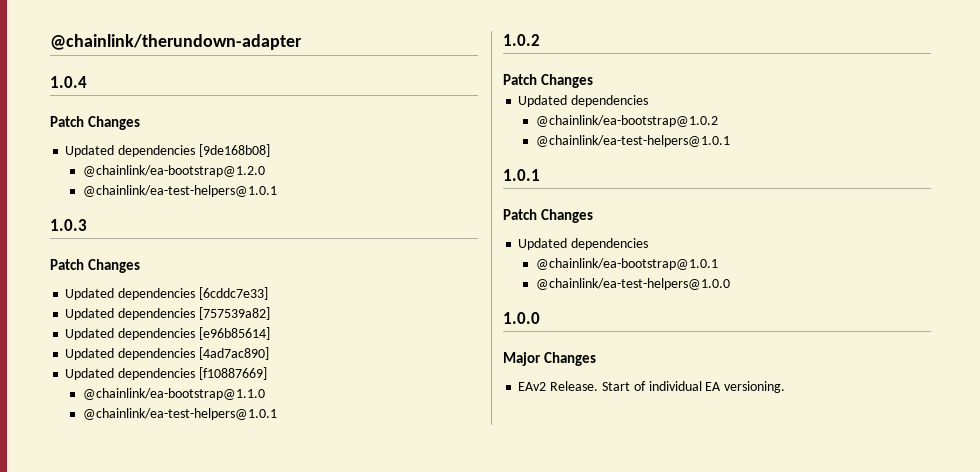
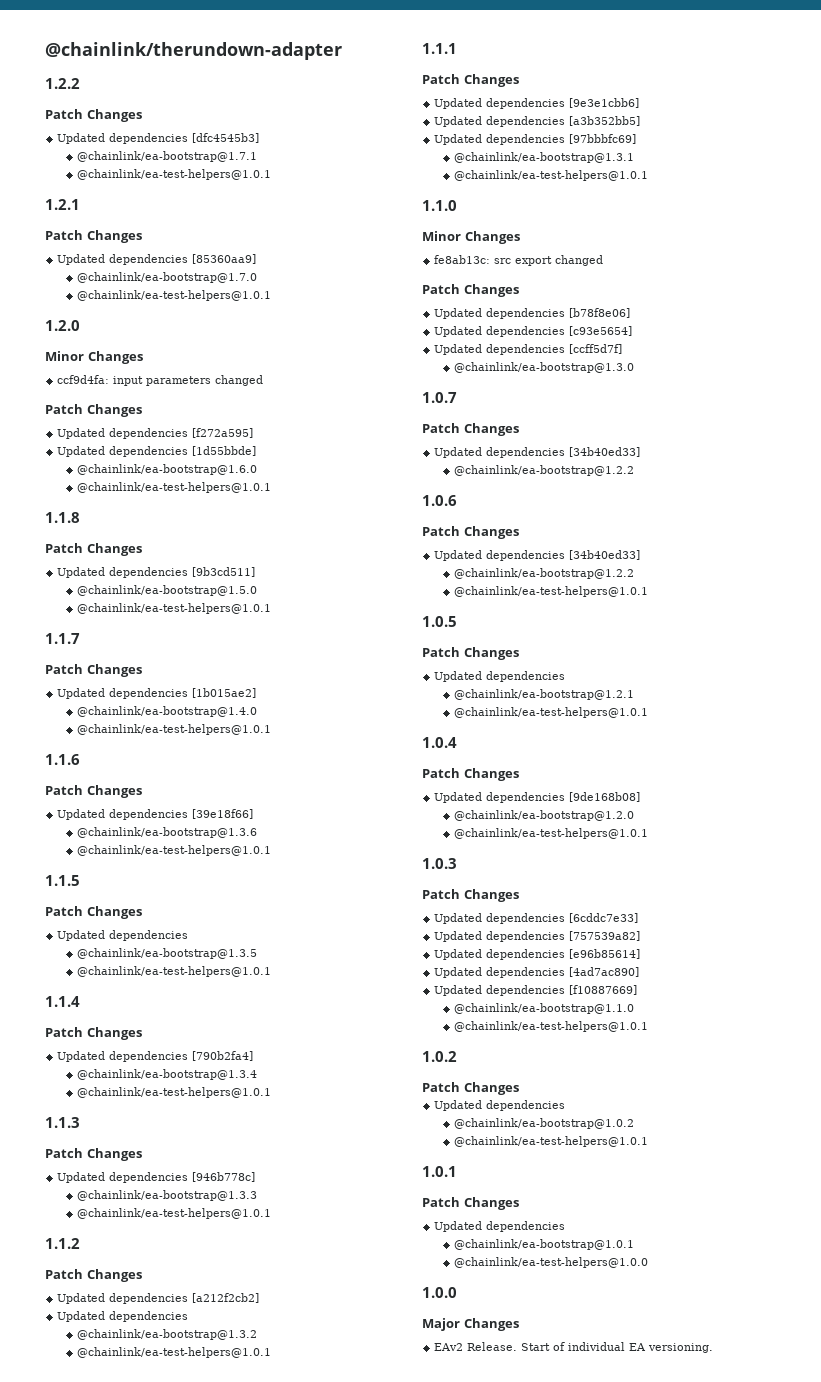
(302, 42) none -> [45,78,80,89] [45,109,142,122] [57,133,260,144] [77,151,258,162] [77,169,272,180] [45,199,80,210] [45,230,142,243] [57,254,257,265] [77,272,258,283] [77,290,272,301] [45,320,80,331] [45,351,143,364] [57,375,264,386] [45,404,142,417] [57,428,254,439] [57,446,257,457] [77,464,258,475] [77,482,272,493] [45,512,80,523] [45,543,142,556] [57,567,256,578] [77,585,258,596] [77,603,272,614] [45,633,80,644] [45,664,142,677] [57,688,257,699] [77,706,258,717] [77,724,272,735] [45,754,80,765] [45,785,142,798] [57,809,254,820] [77,827,258,838] [77,845,272,856] [45,875,80,886] [45,906,142,919] [57,930,189,941] [77,948,258,959] [77,966,272,977] [45,996,80,1007] [45,1027,142,1040] [57,1051,254,1062] [77,1069,258,1080] [77,1087,272,1098] [45,1117,80,1128] [45,1148,142,1161] [57,1172,256,1183] [77,1190,258,1201] [77,1208,272,1219] [45,1238,80,1249] [45,1269,142,1282] [57,1293,260,1304] [57,1311,189,1322] [77,1329,258,1340] [77,1347,272,1358] [422,43,457,54] [422,74,519,87] [434,98,640,109] [434,116,641,127] [434,134,637,145] [454,152,635,163] [454,170,649,181] [422,200,457,211] [422,231,520,244] [434,255,604,266] [422,284,519,297] [434,308,631,319] [434,326,633,337] [434,344,623,355] [454,362,635,373] [422,392,457,403] [422,423,519,436] [434,447,641,458] [454,465,635,476] [422,495,457,506] [422,526,519,539] [434,550,641,561] [454,568,635,579] [454,586,649,597] [422,616,457,627] [422,647,519,660] [434,671,566,682] [454,689,635,700] [454,707,649,718] // 1.2.2 // Patch Changes // Updated dependencies [dfc4545b3] // @chainlink/ea-bootstrap@1.7.1 // @chainlink/ea-test-helpers@1.0.1 // 1.2.1 // Patch Changes // Updated dependencies [85360aa9] // @chainlink/ea-bootstrap@1.7.0 // @chainlink/ea-test-helpers@1.0.1 // 1.2.0 // Minor Changes // ccf9d4fa: input parameters changed // Patch Changes // Updated dependencies [f272a595] // Updated dependencies [1d55bbde] // @chainlink/ea-bootstrap@1.6.0 // @chainlink/ea-test-helpers@1.0.1 // 1.1.8 // Patch Changes // Updated dependencies [9b3cd511] // @chainlink/ea-bootstrap@1.5.0 // @chainlink/ea-test-helpers@1.0.1 // 1.1.7 // Patch Changes // Updated dependencies [1b015ae2] // @chainlink/ea-bootstrap@1.4.0 // @chainlink/ea-test-helpers@1.0.1 // 1.1.6 // Patch Changes // Updated dependencies [39e18f66] // @chainlink/ea-bootstrap@1.3.6 // @chainlink/ea-test-helpers@1.0.1 // 1.1.5 // Patch Changes // Updated dependencies // @chainlink/ea-bootstrap@1.3.5 // @chainlink/ea-test-helpers@1.0.1 // 1.1.4 // Patch Changes // Updated dependencies [790b2fa4] // @chainlink/ea-bootstrap@1.3.4 // @chainlink/ea-test-helpers@1.0.1 // 1.1.3 // Patch Changes // Updated dependencies [946b778c] // @chainlink/ea-bootstrap@1.3.3 // @chainlink/ea-test-helpers@1.0.1 // 1.1.2 // Patch Changes // Updated dependencies [a212f2cb2] // Updated dependencies // @chainlink/ea-bootstrap@1.3.2 // @chainlink/ea-test-helpers@1.0.1 // 1.1.1 // Patch Changes // Updated dependencies [9e3e1cbb6] // Updated dependencies [a3b352bb5] // Updated dependencies [97bbbfc69] // @chainlink/ea-bootstrap@1.3.1 // @chainlink/ea-test-helpers@1.0.1 // 1.1.0 // Minor Changes // fe8ab13c: src export changed // Patch Changes // Updated dependencies [b78f8e06] // Updated dependencies [c93e5654] // Updated dependencies [ccff5d7f] // @chainlink/ea-bootstrap@1.3.0 // 1.0.7 // Patch Changes // Updated dependencies [34b40ed33] // @chainlink/ea-bootstrap@1.2.2 // 1.0.6 // Patch Changes // Updated dependencies [34b40ed33] // @chainlink/ea-bootstrap@1.2.2 // @chainlink/ea-test-helpers@1.0.1 // 1.0.5 // Patch Changes // Updated dependencies // @chainlink/ea-bootstrap@1.2.1 // @chainlink/ea-test-helpers@1.0.1

